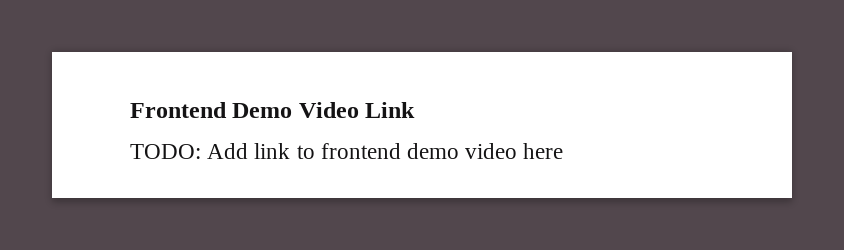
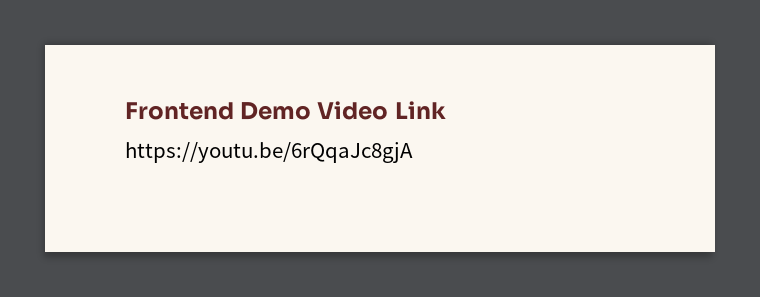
[130,143,564,159] TODO: Add link to frontend demo video here -> [125,142,413,163] https://youtu.be/6rQqaJc8gjA

